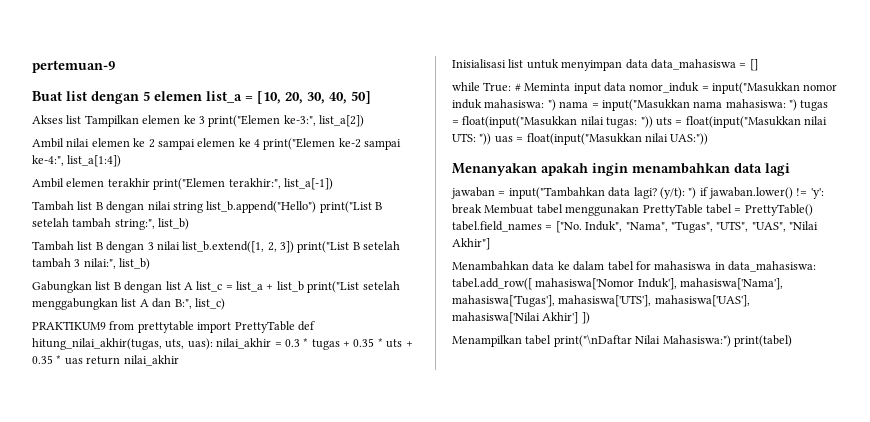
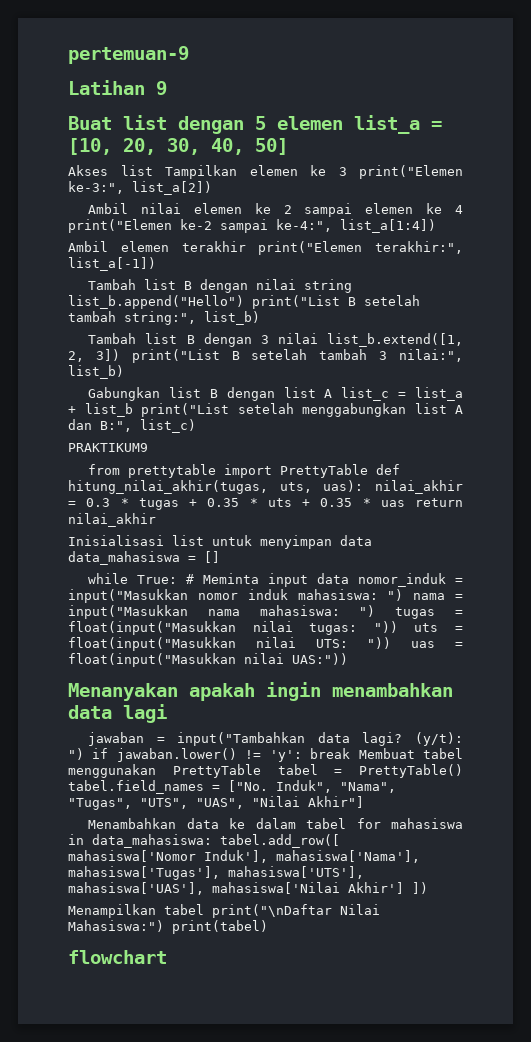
(115, 66) none -> [68,80,167,95] // Latihan 9
(106, 325) none -> (148, 447) //
(792, 341) none -> [68,950,167,964] // flowchart

